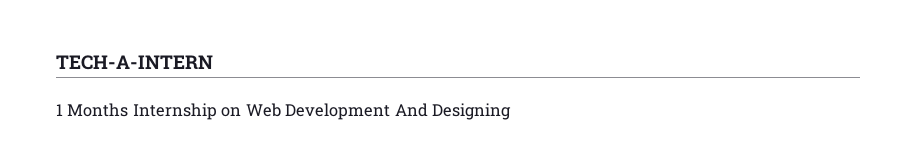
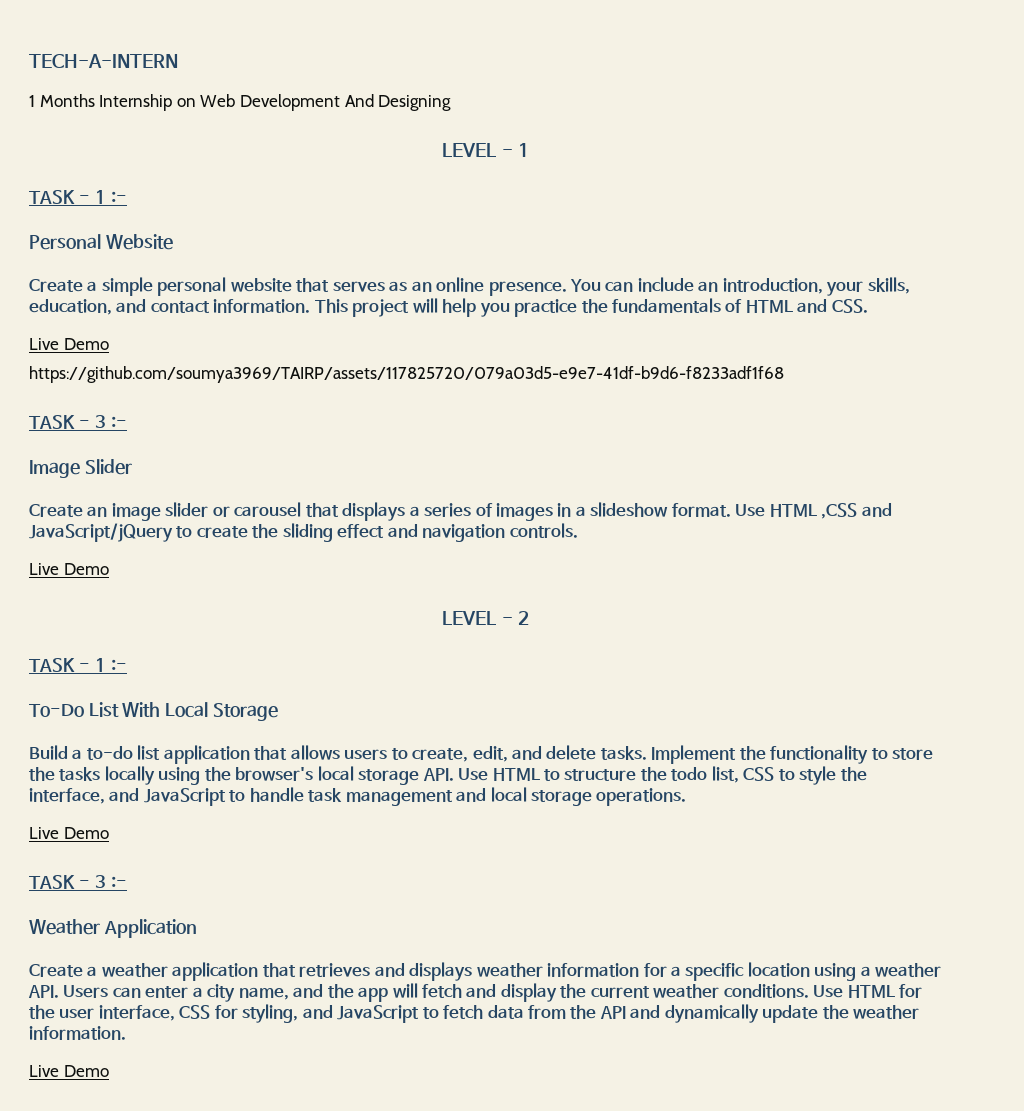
(512, 111) none -> [442,143,529,157] [29,190,127,204] [29,234,173,250] [29,277,910,296] [29,298,868,317] [29,338,109,350] [29,366,784,383] [29,415,127,429] [29,459,132,478] [29,502,892,521] [29,523,578,542] [29,563,109,575] [442,611,529,625] [29,658,127,672] [29,702,278,721] [29,745,934,764] [29,766,867,785] [29,787,687,806] [29,827,109,839] [29,875,127,889] [29,919,197,938] [29,962,942,981] [28,983,923,1002] [29,1004,920,1023] [29,1026,126,1040] [29,1065,109,1077] // LEVEL - 1 // TASK - 1 :- // Personal Website // Create a simple personal website that serves as an online presence. You can include an introduction, your skills, education, and contact information. This project will help you practice the fundamentals of HTML and CSS. // Live Demo // https://github.com/soumya3969/TAIRP/assets/117825720/079a03d5-e9e7-41df-b9d6-f8233adf1f68 // TASK - 3 :- // Image Slider // Create an image slider or carousel that displays a series of images in a slideshow format. Use HTML ,CSS and JavaScript/jQuery to create the sliding effect and navigation controls. // Live Demo // LEVEL - 2 // TASK - 1 :- // To-Do List With Local Storage // Build a to-do list application that allows users to create, edit, and delete tasks. Implement the functionality to store the tasks locally using the browser's local storage API. Use HTML to structure the todo list, CSS to style the interface, and JavaScript to handle task management and local storage operations. // Live Demo // TASK - 3 :- // Weather Application // Create a weather application that retrieves and displays weather information for a specific location using a weather API. Users can enter a city name, and the app will fetch and display the current weather conditions. Use HTML for the user interface, CSS for styling, and JavaScript to fetch data from the API and dynamically update the weather information. // Live Demo

